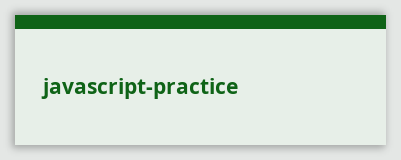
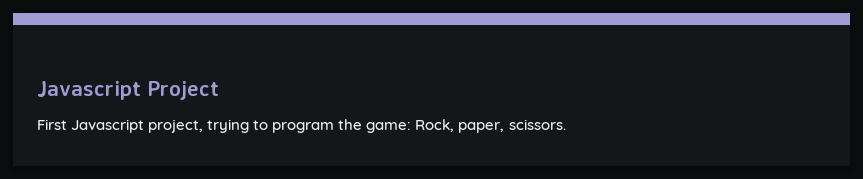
[41,78,238,99] javascript-practice -> [37,81,219,100] [37,119,566,133] Javascript Project // First Javascript project, trying to program the game: Rock, paper, scissors.

